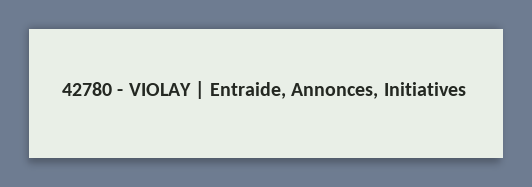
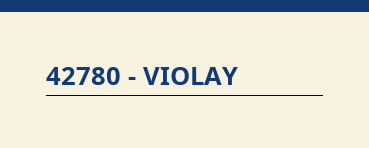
[194,81,466,99] | Entraide, Annonces, Initiatives -> (238, 76) none

